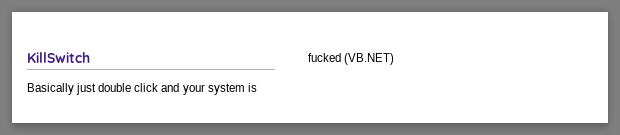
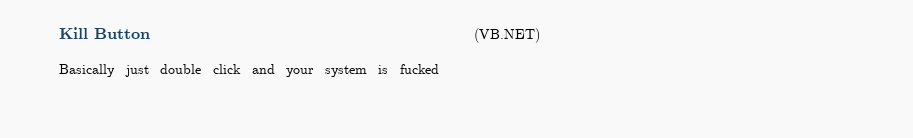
[27,52,90,63] KillSwitch -> [59,27,150,39] Kill Button

